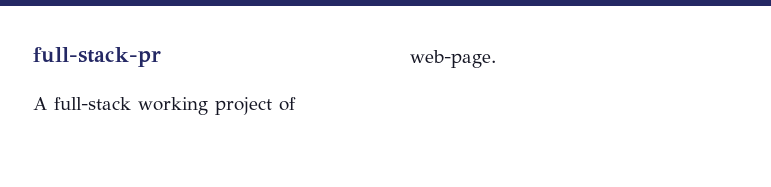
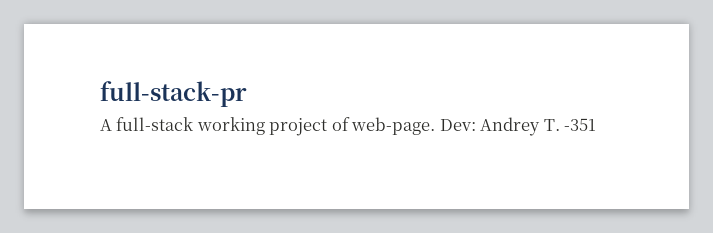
(496, 59) none -> [439,117,597,136] Dev: Andrey T. -351

